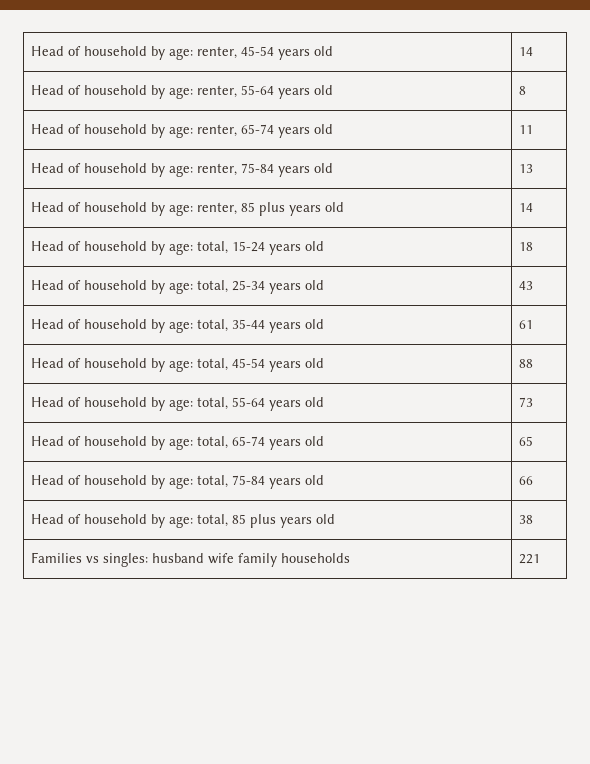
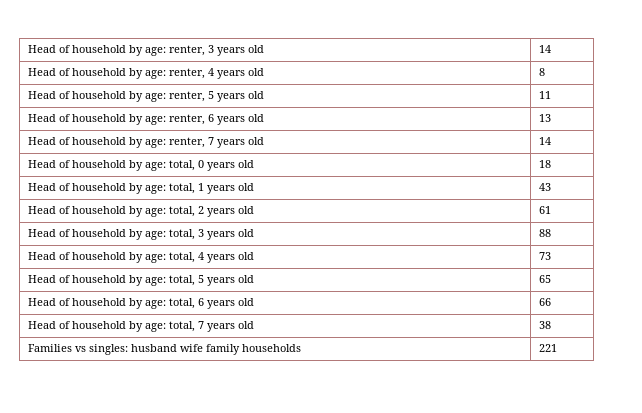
[31,46,275,60] Head of household by age: renter, 45-54 -> [27,45,214,56] Head of household by age: renter, 3
[241,85,275,95] 55-64 -> [207,68,214,76] 4
[241,124,275,134] 65-74 -> [207,91,214,99] 5
[241,163,275,173] 75-84 -> [207,114,214,122] 6
[241,202,286,216] 85 plus -> [207,137,214,145] 7
[232,241,266,252] 15-24 -> [197,160,204,168] 0
[232,280,266,291] 25-34 -> [197,183,204,191] 1
[232,319,266,329] 35-44 -> [197,206,204,214] 2
[232,358,266,368] 45-54 -> [197,229,204,237] 3
[232,397,266,407] 55-64 -> [197,252,204,260] 4
[232,436,266,446] 65-74 -> [197,275,204,283] 5
[232,475,266,485] 75-84 -> [197,298,204,306] 6
[232,514,277,528] 85 plus -> [197,321,204,329] 7

